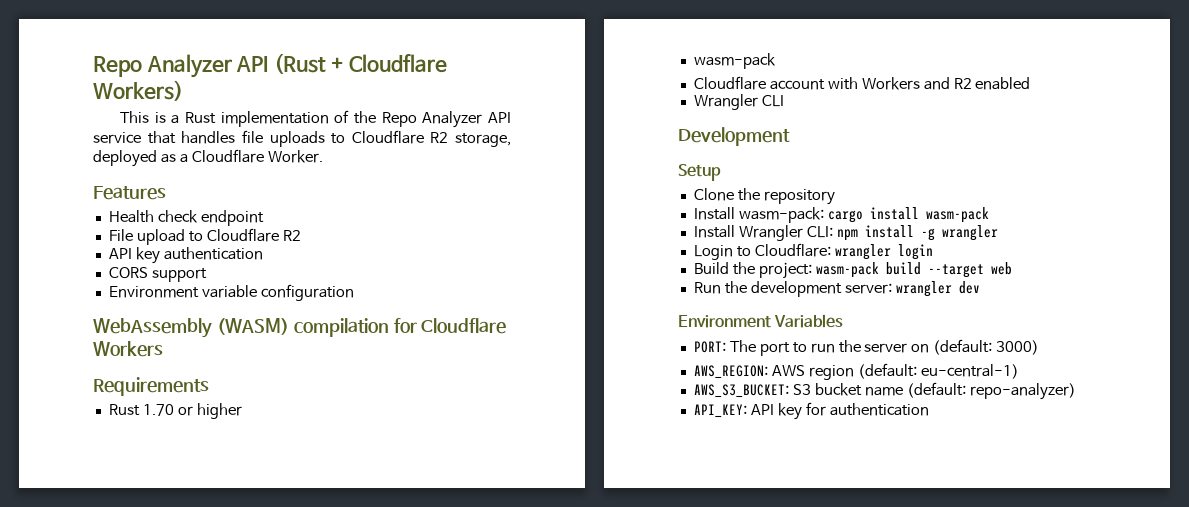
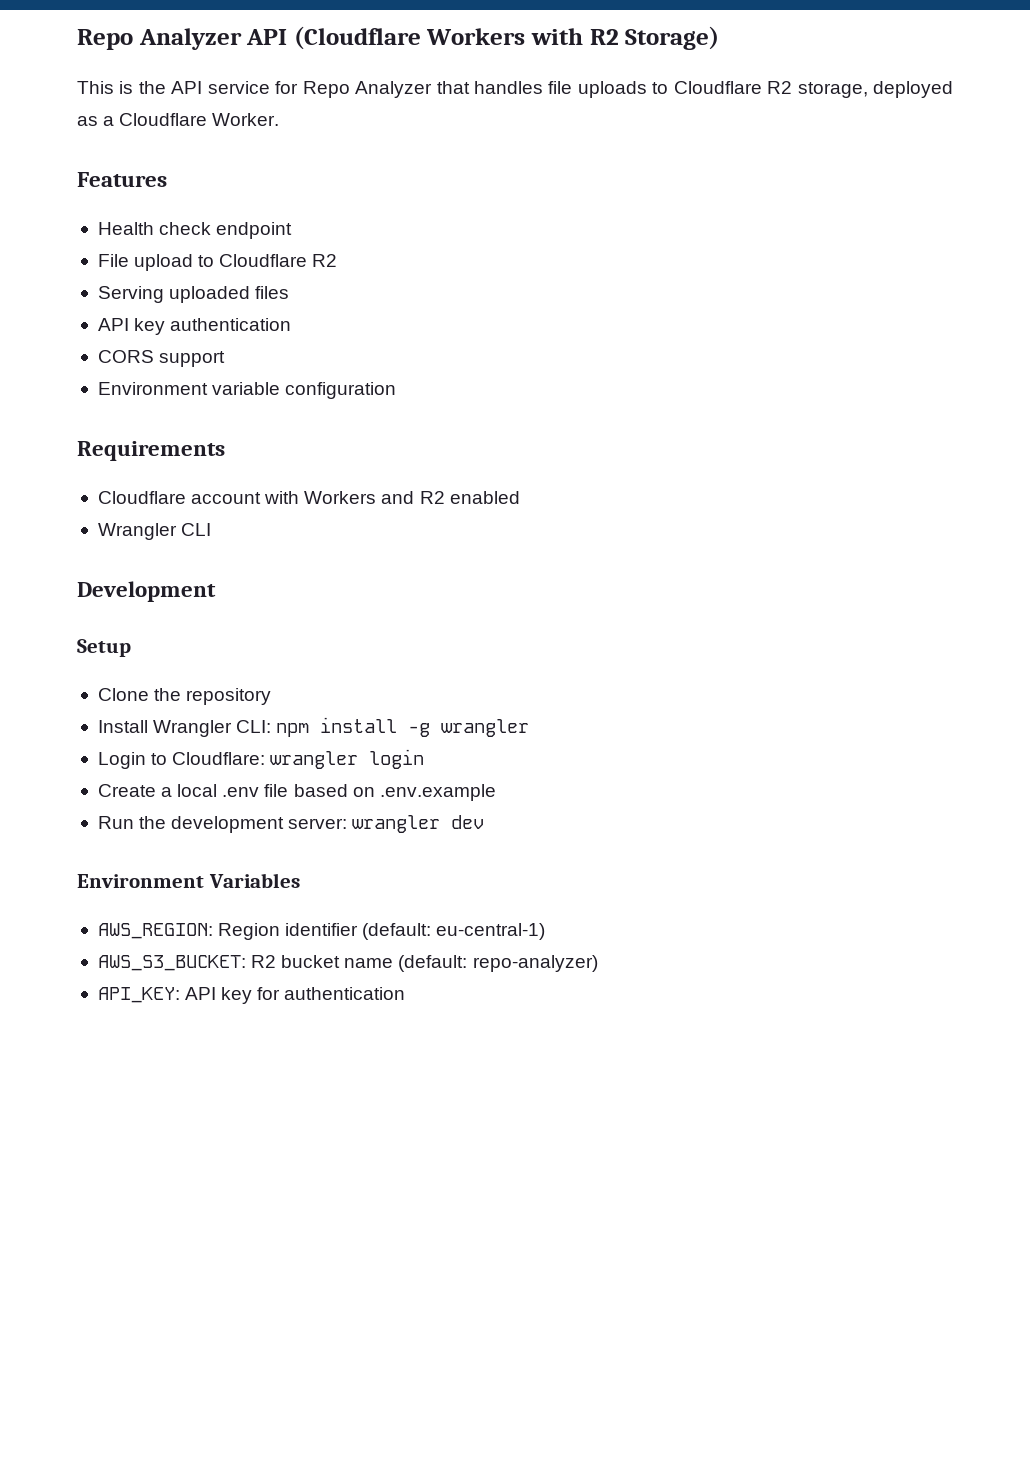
[93,53,447,78] [93,80,183,101] [119,110,511,128] [93,132,141,144] Repo Analyzer API (Rust + Cloudflare Workers) // This is a Rust implementation of the Repo Analyzer API service -> [77,26,720,50] [77,81,433,98] Repo Analyzer API (Cloudflare Workers with R2 Storage) // This is the API service for Repo Analyzer
(301, 235) none -> [97,286,290,303] // Serving uploaded files
[93,318,507,338] [93,341,163,357] [93,377,209,396] [108,403,242,419] [693,53,776,69] WebAssembly (WASM) compilation for Cloudflare Workers // Requirements // Rust 1.70 or higher // wasm-pack -> [77,441,225,461] Requirements
[693,207,989,223] // Install wasm-pack: cargo install wasm-pack -> (272, 696) none
[693,262,1012,279] Build the project: wasm-pack build --target web -> [97,784,496,801] Create a local .env file based on .env.example
[693,339,1040,356] // PORT: The port to run the server on (default: 3000) -> (300, 880) none
[771,365,854,380] AWS region -> [218,923,359,940] Region identifier
[792,384,811,395] S3 -> [251,955,277,968] R2

